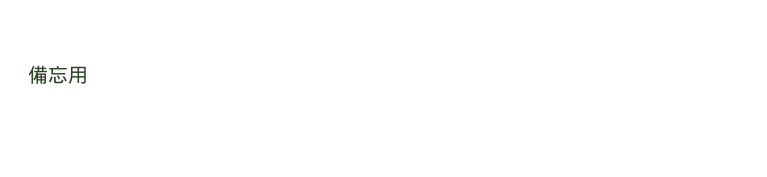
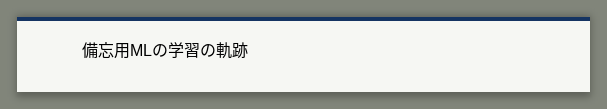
(88, 75) none -> [130,42,248,59] MLの学習の軌跡

